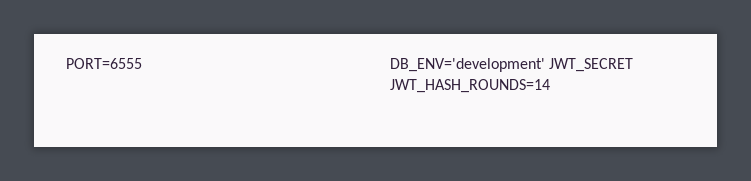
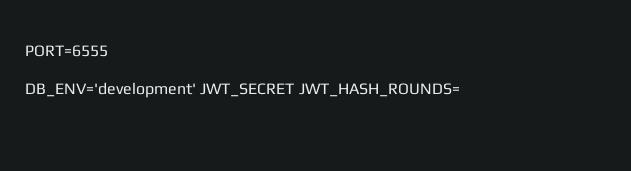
[390,79,550,93] JWT_HASH_ROUNDS=14 -> [298,83,460,97] JWT_HASH_ROUNDS=

